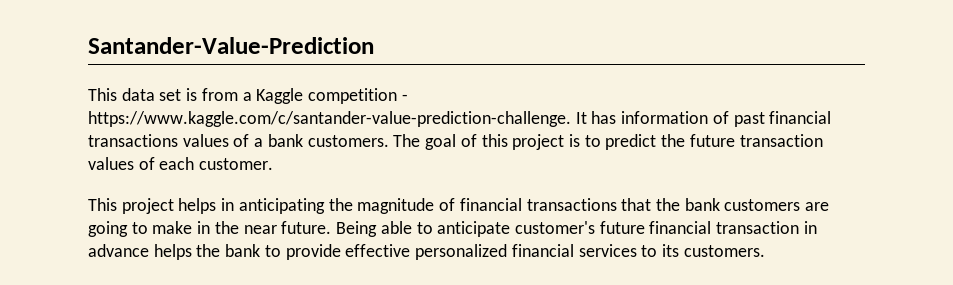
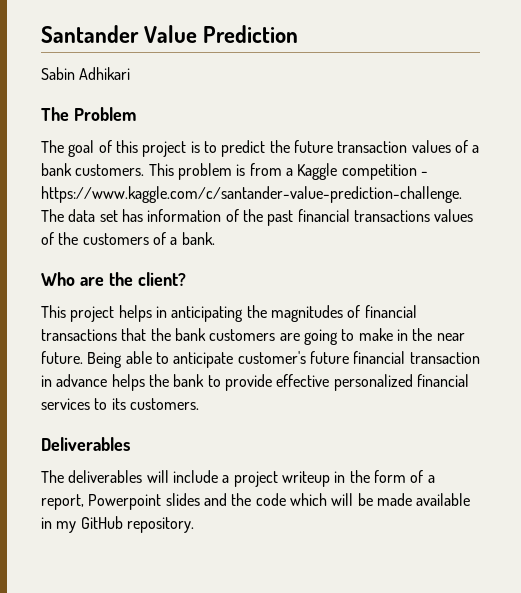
[88,37,374,54] [88,88,408,104] [88,111,832,127] [88,134,389,147] Santander-Value-Prediction // This data set is from a Kaggle competition - https://www.kaggle.com/c/santander-value-prediction-challenge. It has information of past financial transactions values of a bank customers. -> [41,25,299,43] [41,67,131,80] [41,107,136,121] Santander Value Prediction // Sabin Adhikari // The Problem //
[159,157,274,170] each customer. -> [472,145,480,153] [41,163,428,180] [41,186,462,203] [41,209,474,226] [41,232,215,245] [41,272,186,286] a bank customers. This problem is from a Kaggle competition - https://www.kaggle.com/c/santander-value-prediction-challenge. The data set has information of the past financial transactions values of the customers of a bank. // Who are the client?
[357,198,435,214] magnitude -> [270,305,343,322] magnitudes
(765, 251) none -> [41,437,130,451] [41,470,435,487] [41,493,471,510] [41,516,194,533] // Deliverables // The deliverables will include a project writeup in the form of a report, Powerpoint slides and the code which will be made available in my GitHub repository.

